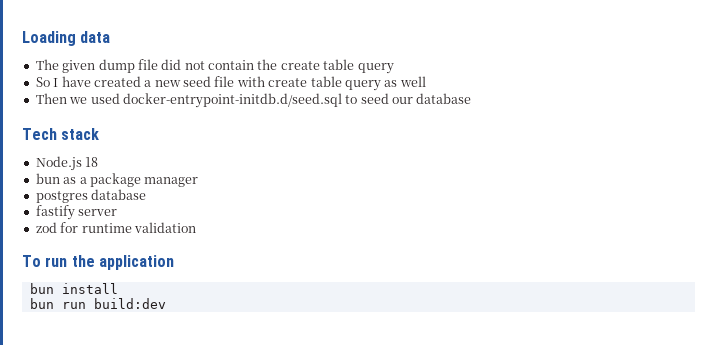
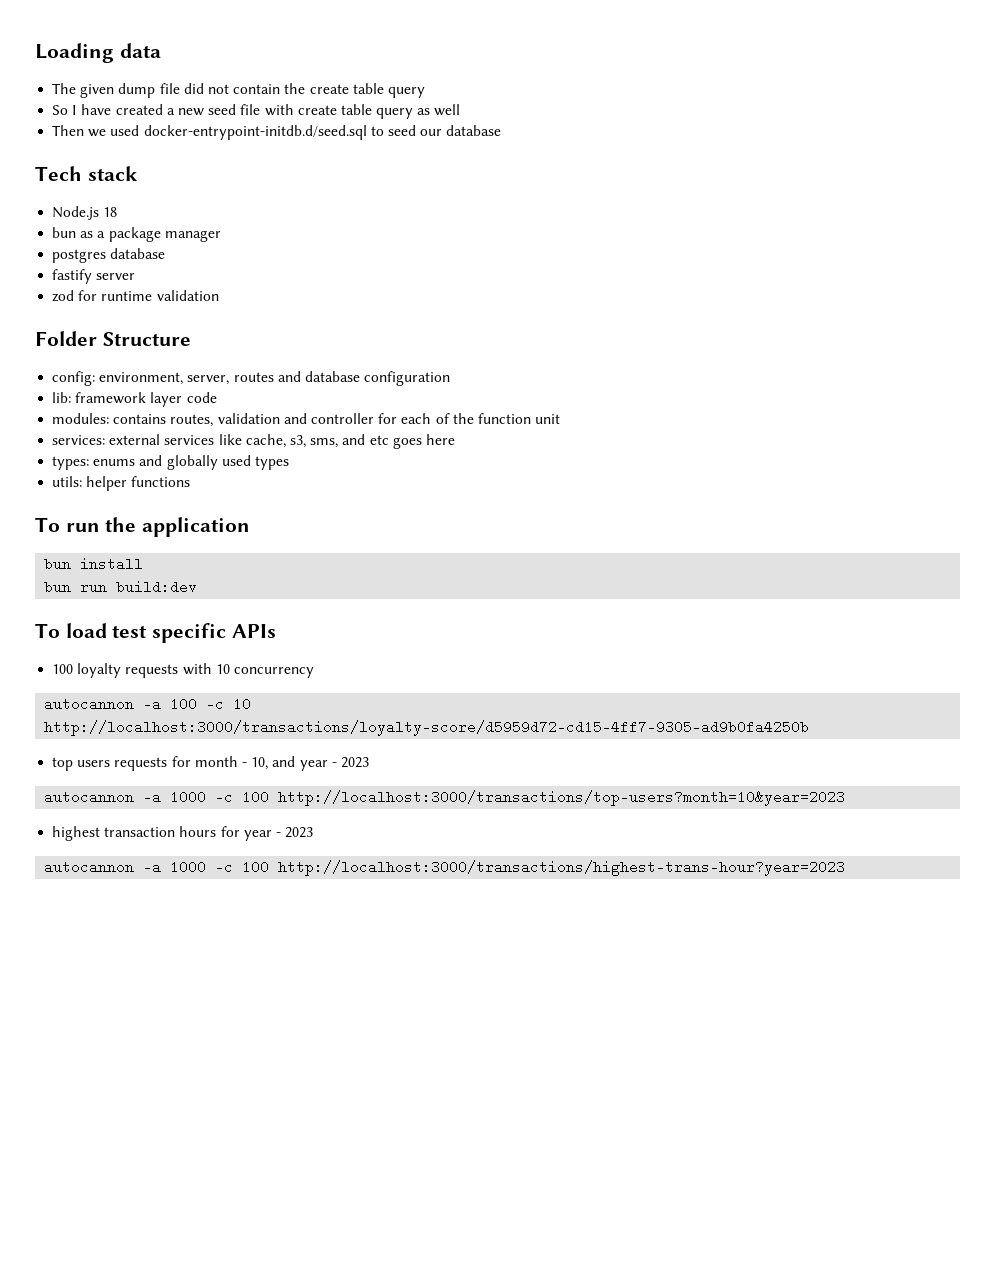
(196, 227) none -> [35,331,191,346] [52,371,451,386] [52,392,217,407] [52,413,561,427] [52,434,455,449] [52,455,289,470] [52,476,191,491] // Folder Structure // config: environment, server, routes and database configuration // lib: framework layer code // modules: contains routes, validation and controller for each of the function unit // services: external services like cache, s3, sms, and etc goes here // types: enums and globally used types // utils: helper functions
(166, 303) none -> [35,623,276,643] [52,663,314,678] [44,697,252,711] [44,720,810,736] [52,756,369,771] [44,790,846,806] [52,826,314,841] [44,860,846,876] // To load test specific APIs // 100 loyalty requests with 10 concurrency // autocannon -a 100 -c 10 http://localhost:3000/transactions/loyalty-score/d5959d72-cd15-4ff7-9305-ad9b0fa4250b // top users requests for month - 10, and year - 2023 // autocannon -a 1000 -c 100 http://localhost:3000/transactions/top-users?month=10&year=2023 // highest transaction hours for year - 2023 // autocannon -a 1000 -c 100 http://localhost:3000/transactions/highest-trans-hour?year=2023

